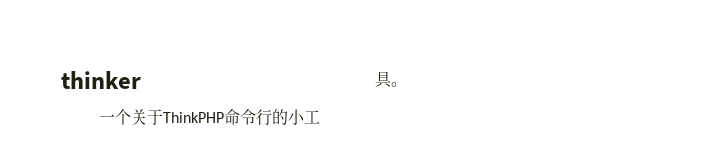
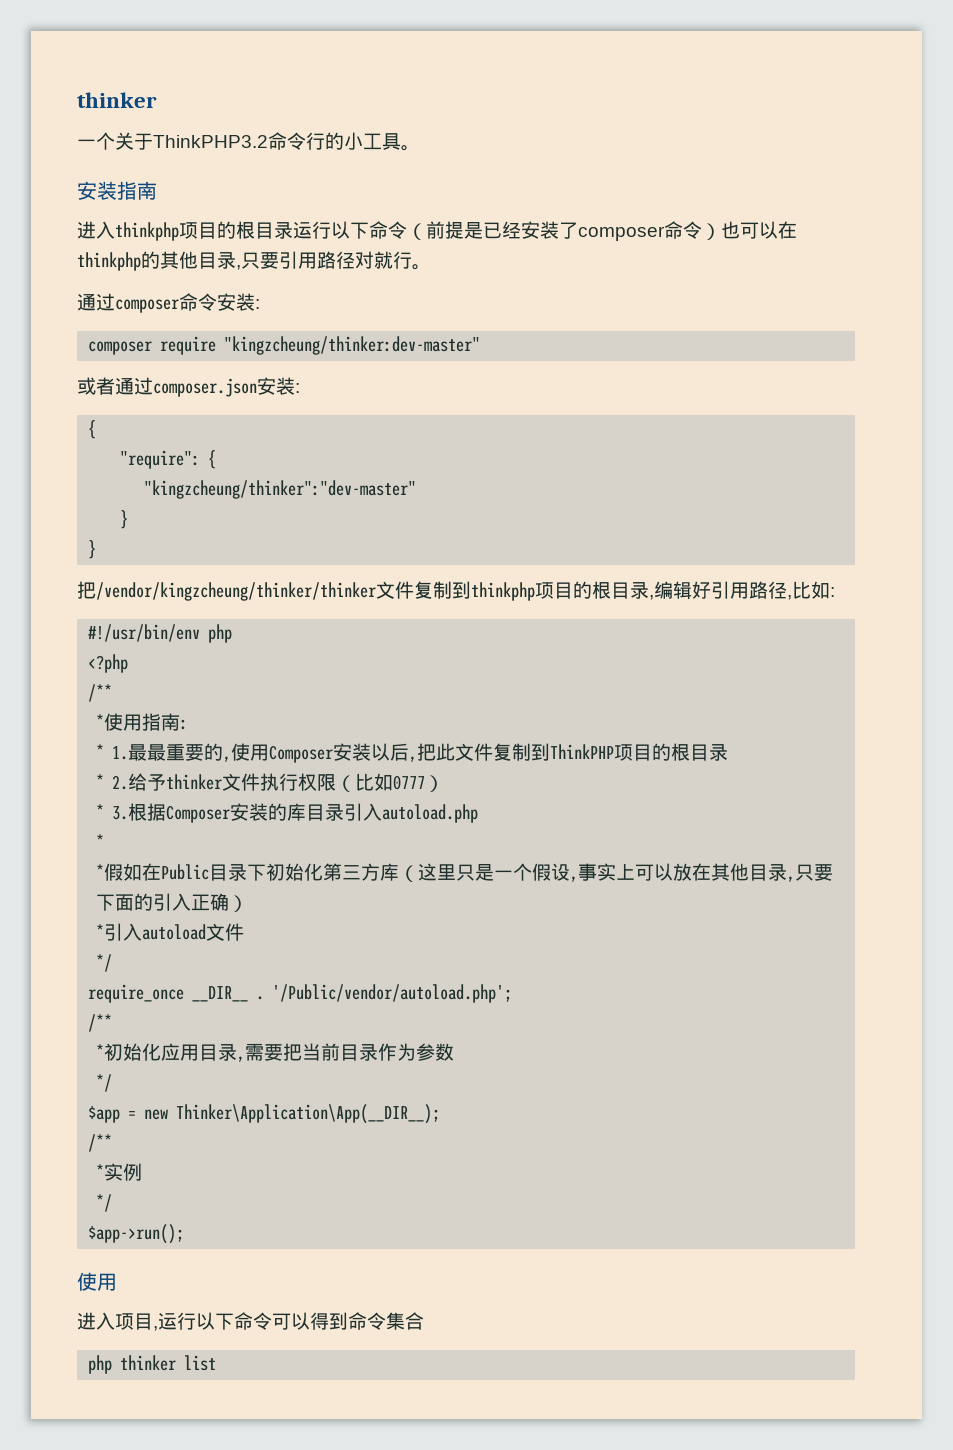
[163,112,225,123] ThinkPHP -> [153,135,268,148] ThinkPHP3.2
(407, 84) none -> [77,181,157,200] [77,221,797,241] [77,251,431,271] [77,293,260,313] [88,336,481,355] [77,377,300,397] [88,420,97,439] [120,450,217,469] [144,480,417,499] [120,510,129,529] [88,540,97,559] [77,581,835,601] [88,624,233,643] [88,654,129,673] [88,684,113,702] [96,713,189,731] [96,743,729,763] [96,773,445,792] [96,803,479,823] [96,834,105,849] [96,863,834,882] [96,893,249,912] [96,923,245,941] [96,954,113,972] [88,984,513,1003] [88,1014,113,1032] [96,1043,455,1062] [96,1074,113,1092] [88,1104,441,1124] [88,1134,113,1152] [96,1163,143,1181] [96,1194,113,1212] [88,1224,185,1244] [77,1272,117,1291] [77,1312,424,1331] [88,1355,217,1374] // 安装指南 // 进入thinkphp项目的根目录运行以下命令（前提是已经安装了composer命令）也可以在thinkphp的其他目录,只要引用路径对就行。 // 通过composer命令安装: // composer require "kingzcheung/thinker:dev-master" // 或者通过composer.json安装: // { // "require": { // "kingzcheung/thinker":"dev-master" // } // } // 把/vendor/kingzcheung/thinker/thinker文件复制到thinkphp项目的根目录,编辑好引用路径,比如: // #!/usr/bin/env php // <?php // /** // *使用指南: // * 1.最最重要的,使用Composer安装以后,把此文件复制到ThinkPHP项目的根目录 // * 2.给予thinker文件执行权限（比如0777） // * 3.根据Composer安装的库目录引入autoload.php // * // *假如在Public目录下初始化第三方库（这里只是一个假设,事实上可以放在其他目录,只要下面的引入正确） // *引入autoload文件 // */ // require_once __DIR__ . '/Public/vendor/autoload.php'; // /** // *初始化应用目录,需要把当前目录作为参数 // */ // $app = new Thinker\Application\App(__DIR__); // /** // *实例 // */ // $app->run(); // 使用 // 进入项目,运行以下命令可以得到命令集合 // php thinker list

